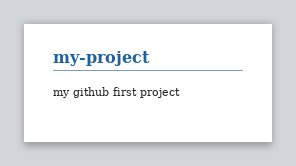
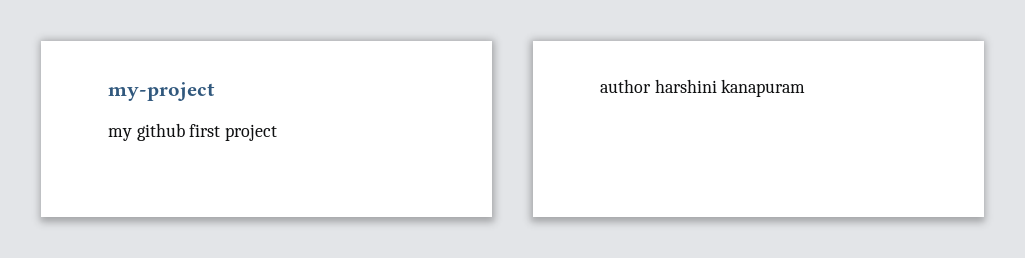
(180, 93) none -> [600,79,806,97] // author harshini kanapuram

